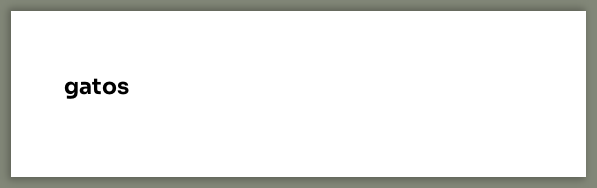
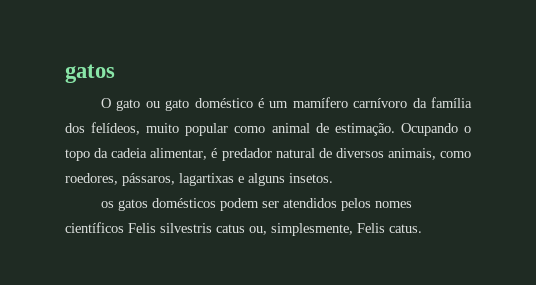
[64,78,129,99] gatos -> [65,64,115,83] [100,97,472,111] [65,122,471,136] [65,148,472,161] [65,173,333,186] [100,198,412,211] [65,222,422,236] gatos // O gato ou gato doméstico é um mamífero carnívoro da família dos felídeos, muito popular como animal de estimação. Ocupando o topo da cadeia alimentar, é predador natural de diversos animais, como roedores, pássaros, lagartixas e alguns insetos. // os gatos domésticos podem ser atendidos pelos nomes científicos Felis silvestris catus ou, simplesmente, Felis catus.

